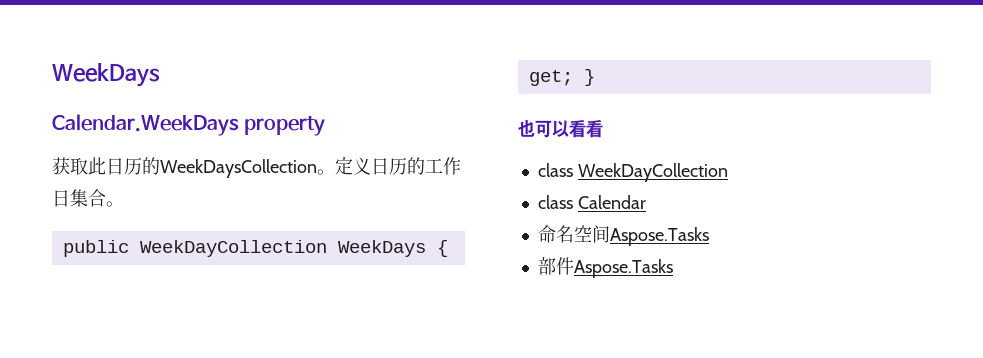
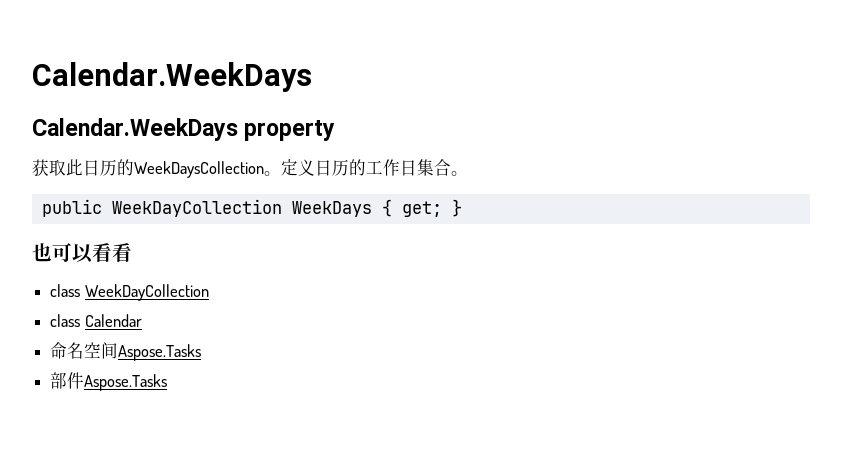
[52,63,160,87] WeekDays -> [32,62,312,92] Calendar.WeekDays

